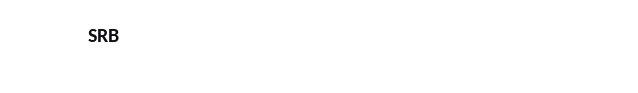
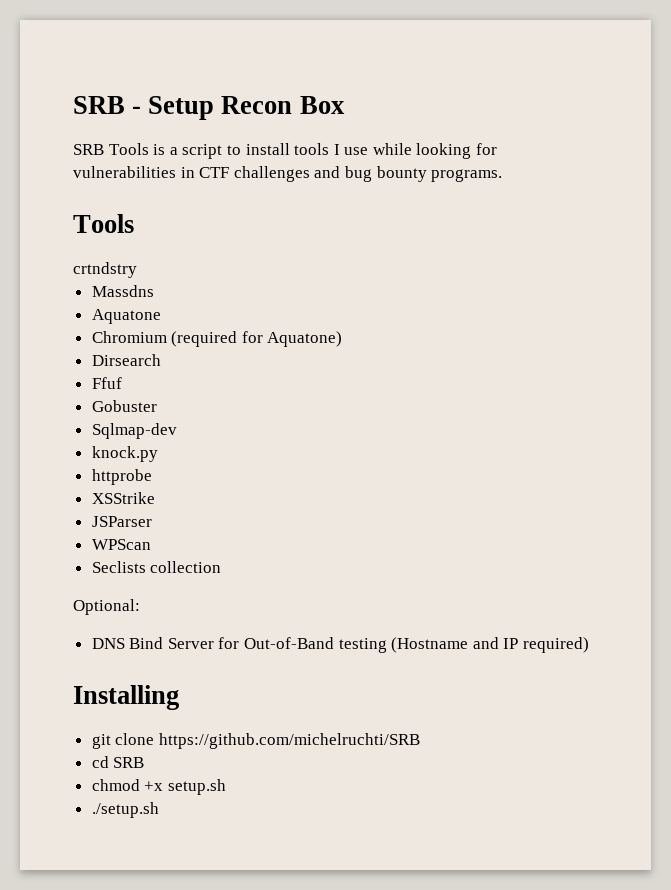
[88,29,119,42] SRB -> [73,96,345,120] [73,143,498,159] [73,166,503,182] [73,214,134,233] [73,262,137,278] [91,285,154,297] [91,309,161,324] [91,331,343,347] [91,354,161,366] [91,377,122,389] [91,400,157,412] [91,423,177,439] [91,446,158,462] [91,469,152,485] [91,492,155,504] [91,516,152,527] [91,539,151,550] [91,561,222,573] [73,599,140,615] [91,637,590,653] [73,685,179,710] [91,733,420,749] [91,756,145,768] [91,779,226,795] [91,802,159,818] SRB - Setup Recon Box // SRB Tools is a script to install tools I use while looking for vulnerabilities in CTF challenges and bug bounty programs. // Tools // crtndstry // Massdns // Aquatone // Chromium (required for Aquatone) // Dirsearch // Ffuf // Gobuster // Sqlmap-dev // knock.py // httprobe // XSStrike // JSParser // WPScan // Seclists collection // Optional: // DNS Bind Server for Out-of-Band testing (Hostname and IP required) // Installing // git clone https://github.com/michelruchti/SRB // cd SRB // chmod +x setup.sh // ./setup.sh

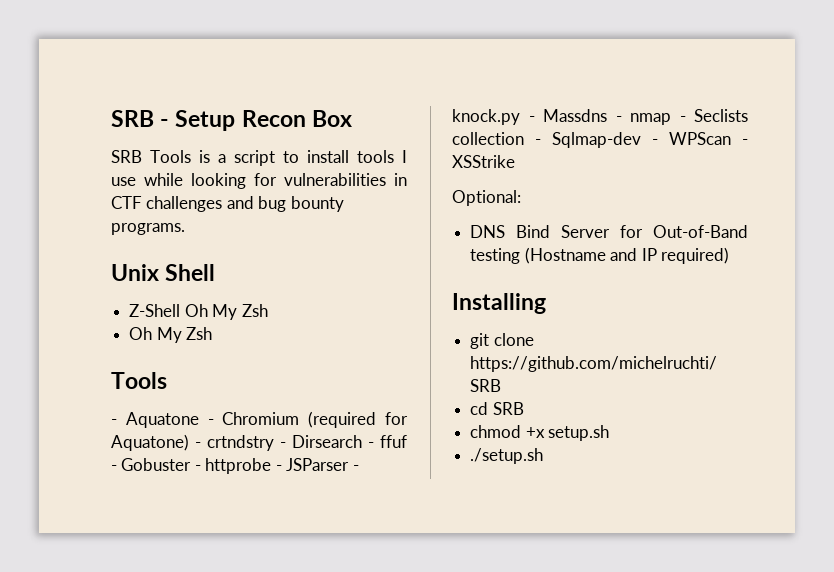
(503, 175) none -> [111,264,216,281] [129,304,268,320] [129,327,213,343] // Unix Shell // Z-Shell Oh My Zsh // Oh My Zsh
[73,262,137,278] [91,285,154,297] crtndstry // Massdns // -> [111,419,117,425] -
(161, 316) // -> [207,419,214,425] -
[91,354,161,366] [91,377,122,389] [91,400,157,412] [91,423,177,439] [91,446,158,462] [91,469,152,485] [91,492,155,504] [91,516,152,527] [91,539,151,550] [91,561,222,573] // Dirsearch // Ffuf // Gobuster // Sqlmap-dev // knock.py // httprobe // XSStrike // JSParser // WPScan // Seclists collection -> [195,435,407,451] [111,458,359,474] [452,109,748,125] [452,132,748,148] [452,155,515,168] - crtndstry - Dirsearch - ffuf - Gobuster - httprobe - JSParser - knock.py - Massdns - nmap - Seclists collection - Sqlmap-dev - WPScan - XSStrike

